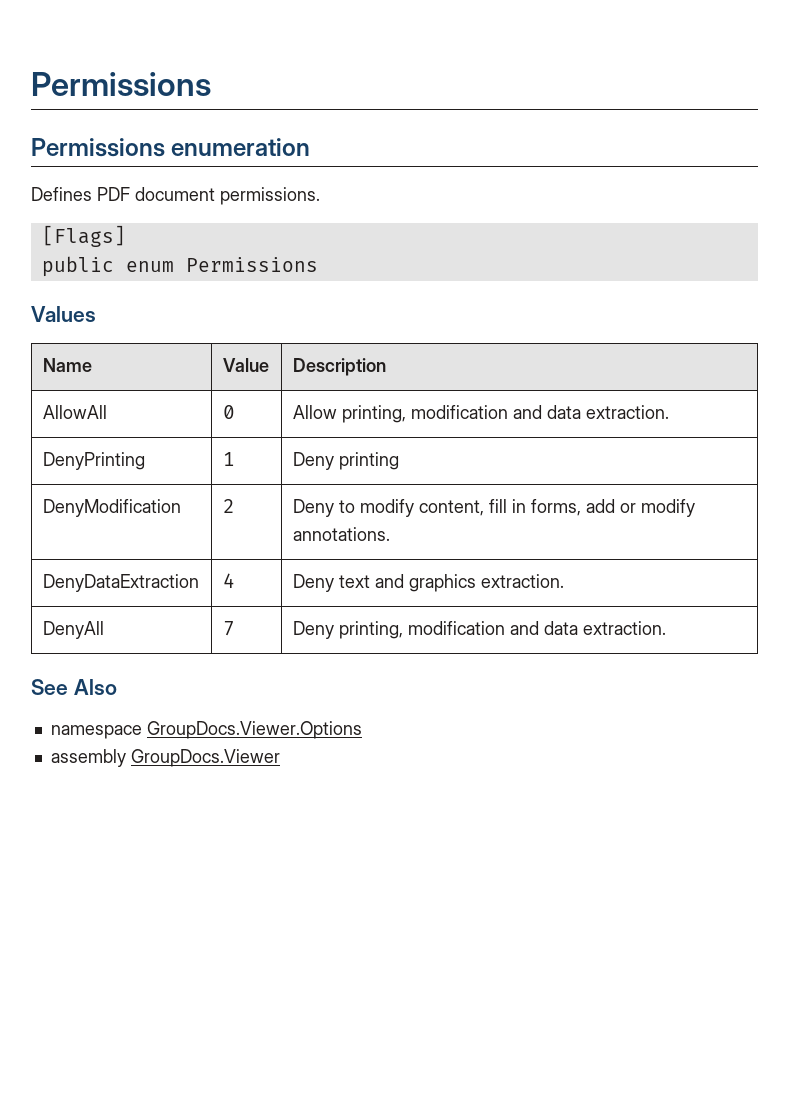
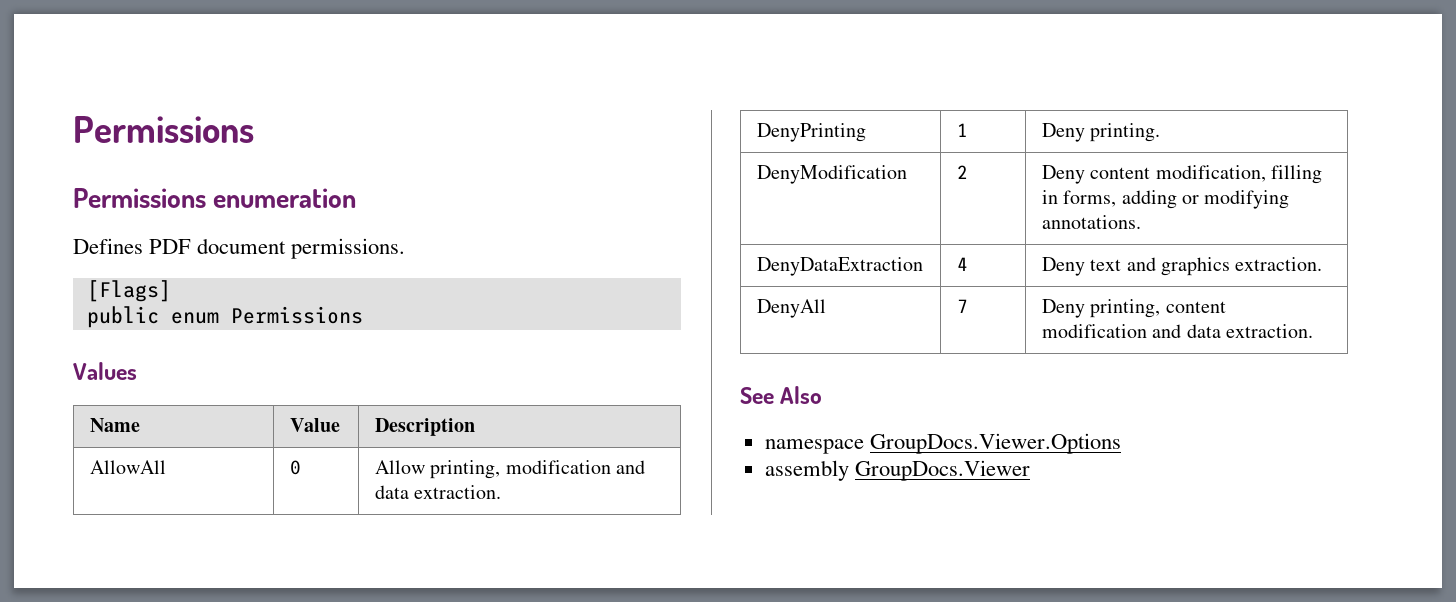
[338,452,399,470] printing -> [1090,123,1161,142] printing.
[338,499,695,517] to modify content, fill in forms, add or modify -> [1090,165,1322,184] [1041,190,1290,209] content modification, filling in forms, adding or modifying
(403, 630) none -> [1165,301,1226,313] content

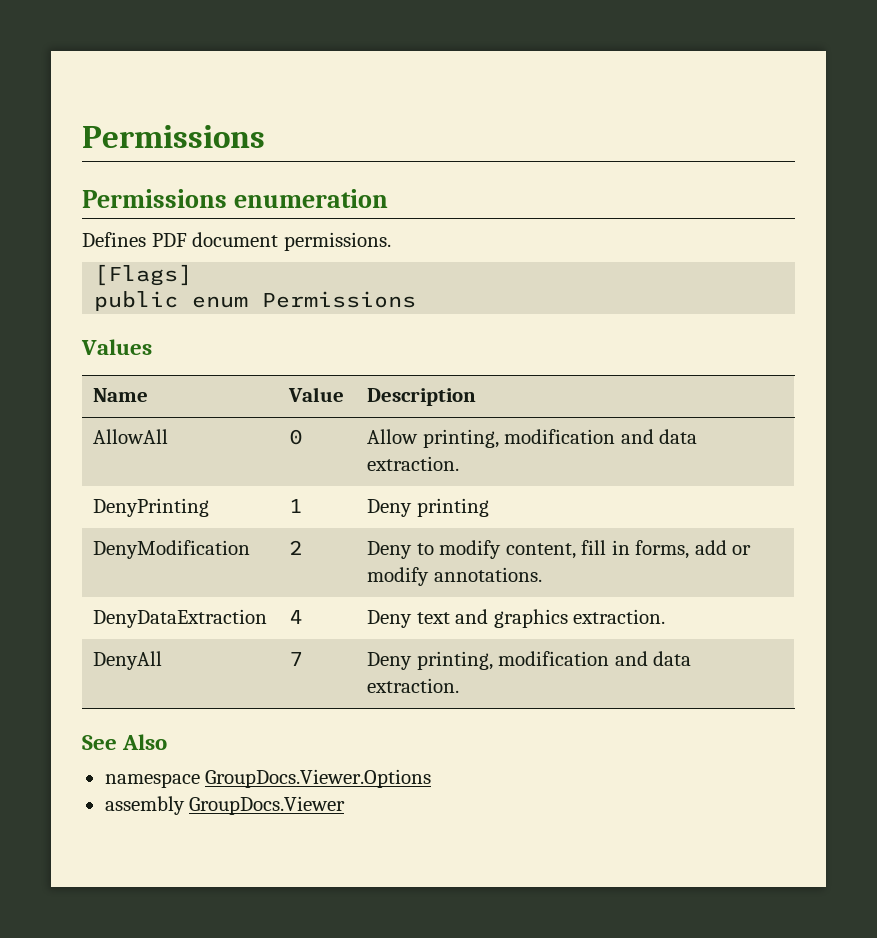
[1090,123,1161,142] printing. -> [416,498,489,517] printing
[1090,165,1322,184] [1041,190,1290,209] content modification, filling in forms, adding or modifying -> [416,540,752,559] [366,567,429,586] to modify content, fill in forms, add or modify
[1165,301,1226,313] content -> (493, 660) none

